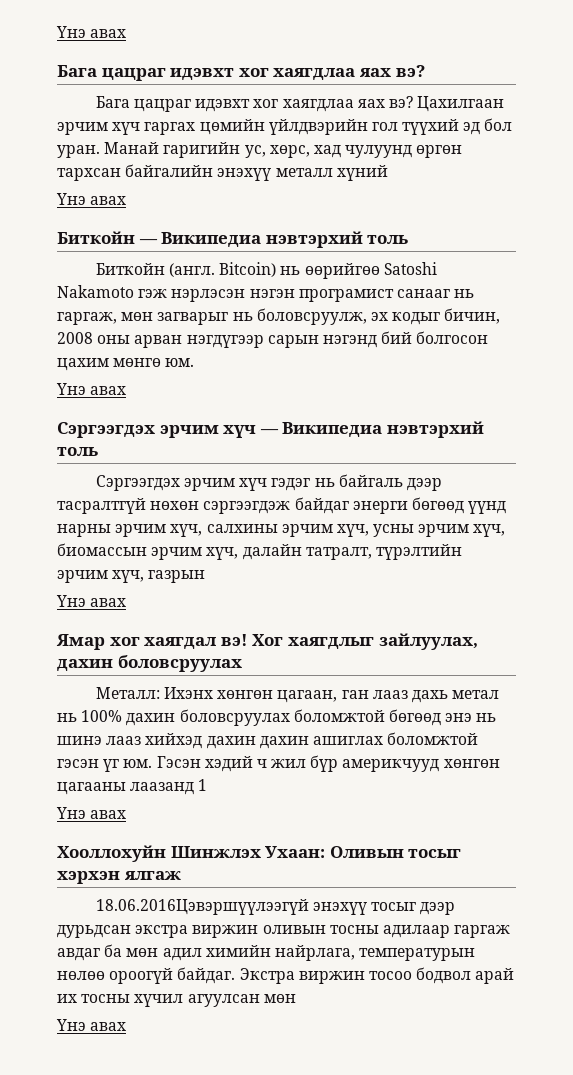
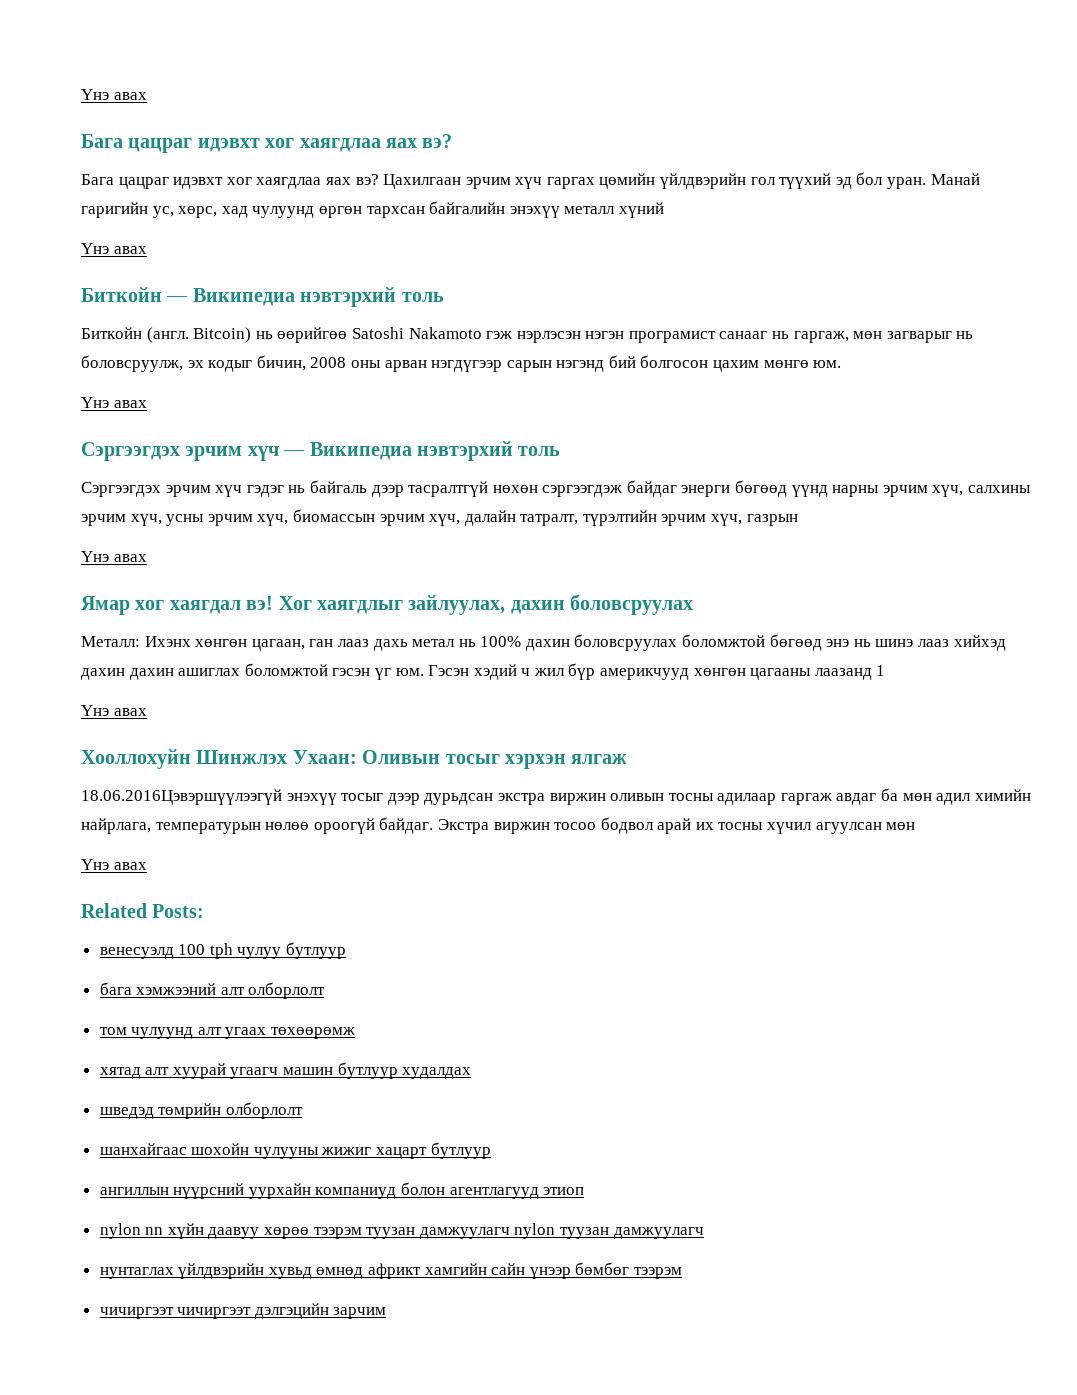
(127, 1026) none -> [81,903,205,918] [99,942,347,959] [99,982,326,999] [99,1027,356,1039] [99,1062,472,1079] [99,1102,303,1119] [99,1142,491,1159] [99,1182,585,1199] [99,1223,704,1239] [99,1262,683,1279] [99,1303,387,1319] // Related Posts: // венесуэлд 100 tph чулуу бутлуур // бага хэмжээний алт олборлолт // том чулуунд алт угаах төхөөрөмж // хятад алт хуурай угаагч машин бутлуур худалдах // шведэд төмрийн олборлолт // шанхайгаас шохойн чулууны жижиг хацарт бутлуур // ангиллын нүүрсний уурхайн компаниуд болон агентлагууд этиоп // nylon nn хүйн даавуу хөрөө тээрэм туузан дамжуулагч nylon туузан дамжуулагч // нунтаглах үйлдвэрийн хувьд өмнөд африкт хамгийн сайн үнээр бөмбөг тээрэм // чичиргээт чичиргээт дэлгэцийн зарчим

